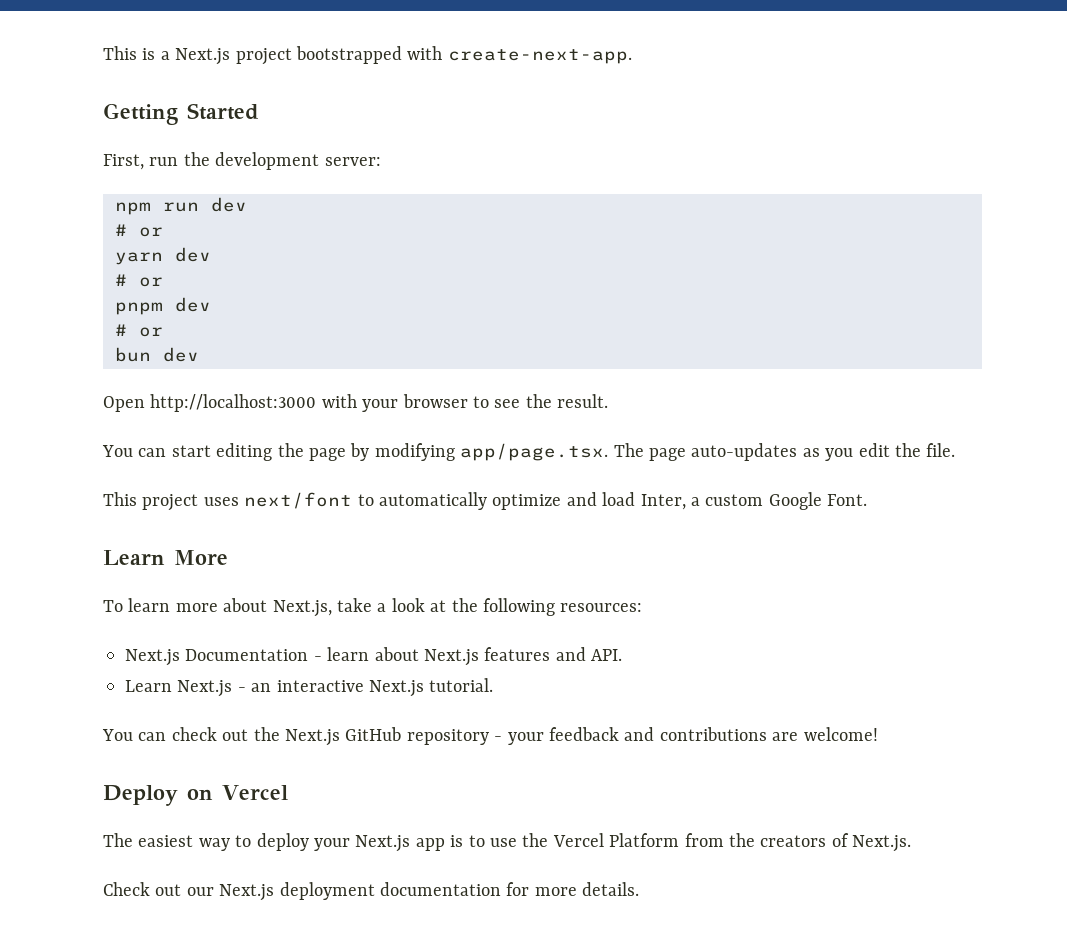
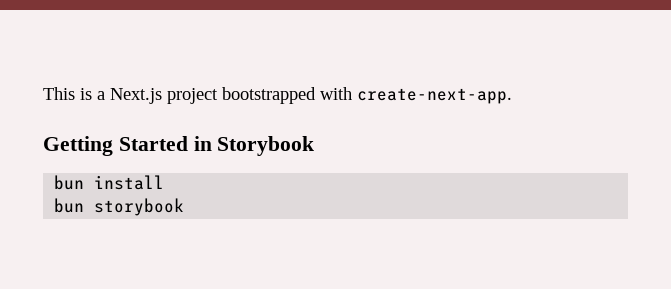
[103,152,381,170] [115,197,247,215] [115,224,163,237] [115,247,211,265] [115,274,163,287] [115,297,211,315] [115,324,163,337] [115,347,199,362] [103,394,609,412] [102,443,956,461] [103,492,868,511] [103,550,228,565] [103,598,643,617] [125,647,623,666] [125,678,494,697] [102,727,878,746] [103,785,288,806] [103,833,912,852] [103,882,640,901] // First, run the development server: // npm run dev // # or // yarn dev // # or // pnpm dev // # or // bun dev // Open http://localhost:3000 with your browser to see the result. // You can start editing the page by modifying app/page.tsx. The page auto-updates as you edit the file. // This project uses next/font to automatically optimize and load Inter, a custom Google Font. // Learn More // To learn more about Next.js, take a look at the following resources: // Next.js Documentation - learn about Next.js features and API. // Learn Next.js - an interactive Next.js tutorial. // You can check out the Next.js GitHub repository - your feedback and contributions are welcome! // Deploy on Vercel // The easiest way to deploy your Next.js app is to use the Vercel Platform from the creators of Next.js. // Check out our Next.js deployment documentation for more details. -> [193,136,315,156] [54,175,165,190] [54,198,185,216] in Storybook // bun install // bun storybook

